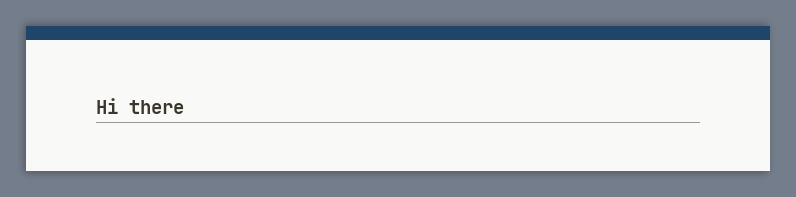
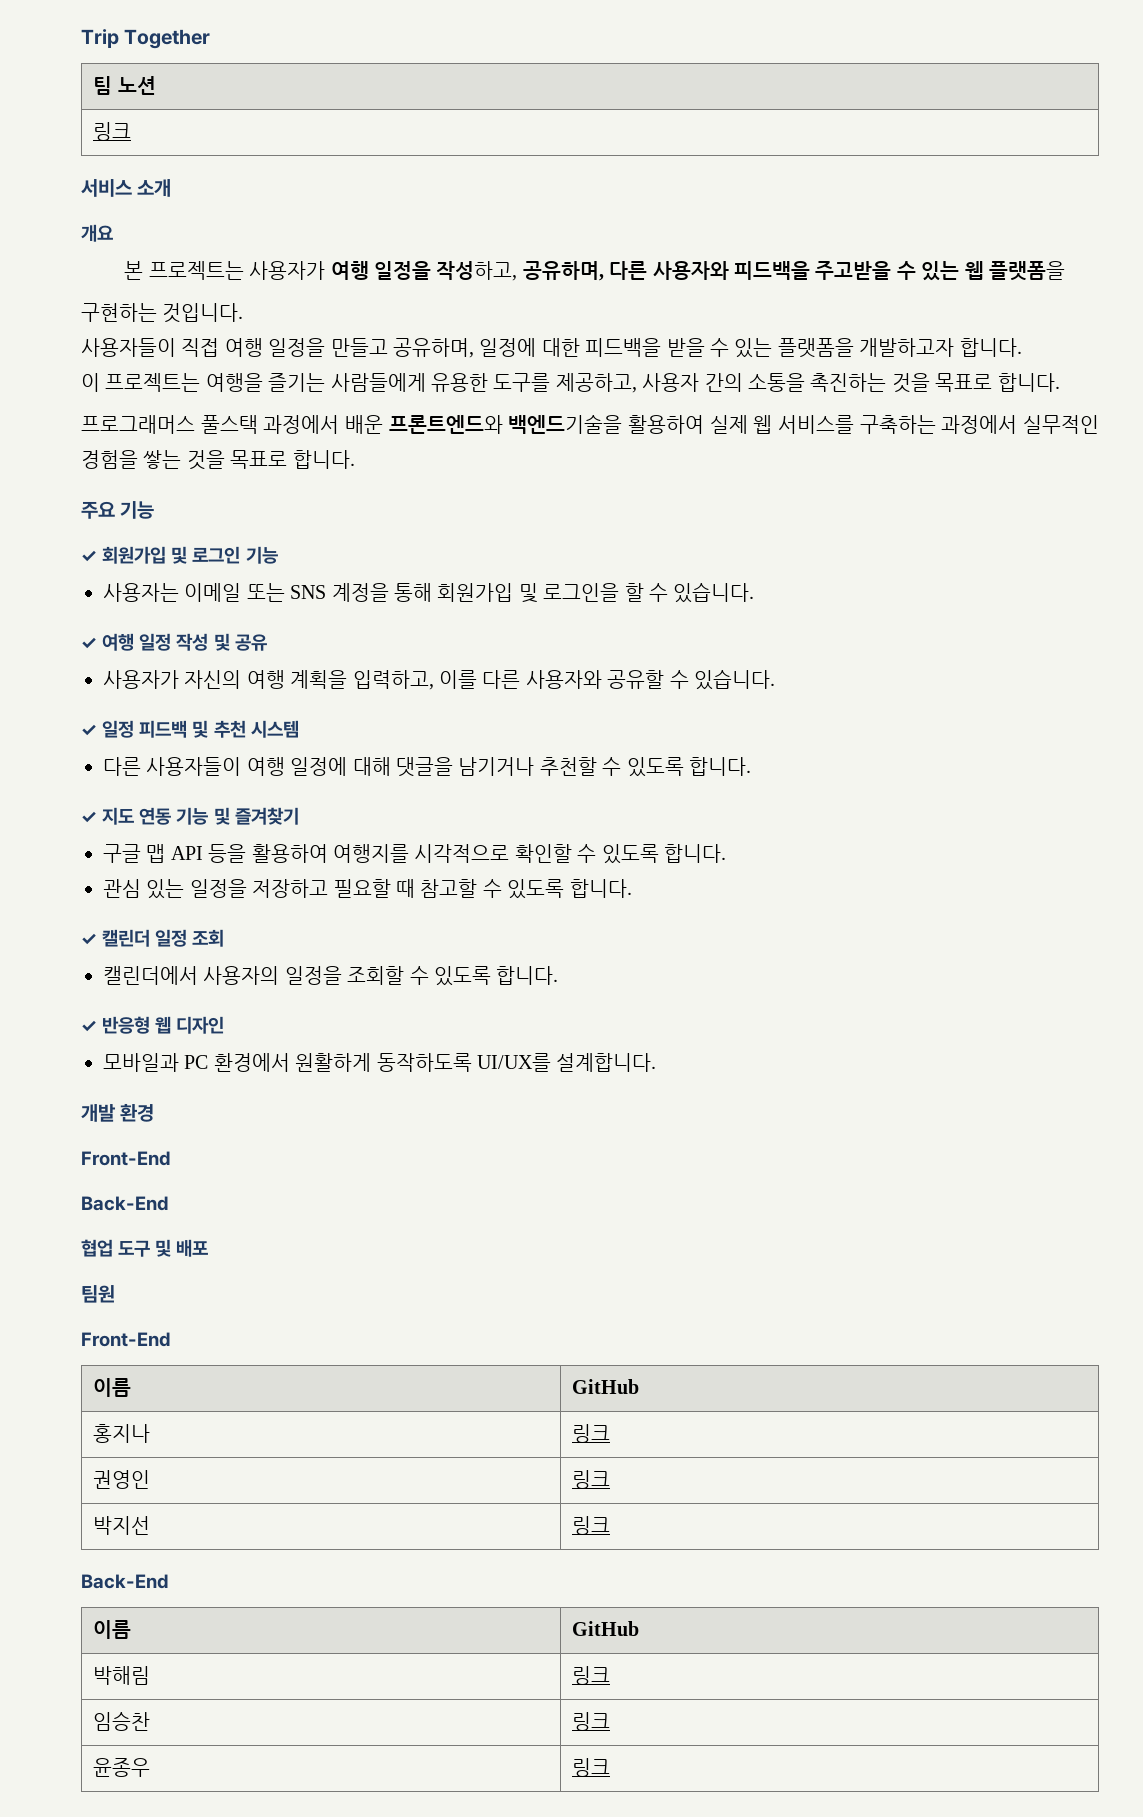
[96,98,184,114] Hi there -> [81,29,211,49] [93,76,156,95] [93,122,132,141] [81,179,172,197] [81,224,113,242] [124,261,1066,281] [81,303,244,323] [81,338,1022,358] [81,373,1060,393] [81,414,1099,434] [81,450,355,470] [81,501,155,519] [81,546,278,564] [103,582,755,603] [81,633,267,651] [103,669,775,690] [81,720,299,738] [103,757,751,777] [81,807,299,825] [103,844,726,864] [103,879,632,899] [81,929,225,947] [103,966,559,986] [81,1016,225,1034] [103,1053,657,1072] [81,1103,155,1122] [81,1151,171,1166] [81,1196,169,1211] [81,1239,209,1257] [81,1285,115,1303] [81,1332,171,1347] [93,1378,132,1397] [572,1379,640,1394] [93,1424,151,1443] [572,1424,611,1443] [93,1470,151,1489] [572,1470,611,1489] [93,1516,151,1535] [572,1516,611,1535] [81,1574,169,1589] [93,1620,132,1639] [572,1621,640,1636] [93,1666,151,1685] [572,1666,611,1685] [93,1711,151,1731] [572,1712,611,1731] [93,1758,151,1777] [572,1758,611,1777] Trip Together // 팀 노션 // 링크 // 서비스 소개 // 개요 // 본 프로젝트는 사용자가 여행 일정을 작성하고, 공유하며, 다른 사용자와 피드백을 주고받을 수 있는 웹 플랫폼을 // 구현하는 것입니다. // 사용자들이 직접 여행 일정을 만들고 공유하며, 일정에 대한 피드백을 받을 수 있는 플랫폼을 개발하고자 합니다. // 이 프로젝트는 여행을 즐기는 사람들에게 유용한 도구를 제공하고, 사용자 간의 소통을 촉진하는 것을 목표로 합니다. // 프로그래머스 풀스택 과정에서 배운 프론트엔드와 백엔드기술을 활용하여 실제 웹 서비스를 구축하는 과정에서 실무적인 경험을 쌓는 것을 목표로 합니다. // 주요 기능 // ✓ 회원가입 및 로그인 기능 // 사용자는 이메일 또는 SNS 계정을 통해 회원가입 및 로그인을 할 수 있습니다. // ✓ 여행 일정 작성 및 공유 // 사용자가 자신의 여행 계획을 입력하고, 이를 다른 사용자와 공유할 수 있습니다. // ✓ 일정 피드백 및 추천 시스템 // 다른 사용자들이 여행 일정에 대해 댓글을 남기거나 추천할 수 있도록 합니다. // ✓ 지도 연동 기능 및 즐겨찾기 // 구글 맵 API 등을 활용하여 여행지를 시각적으로 확인할 수 있도록 합니다. // 관심 있는 일정을 저장하고 필요할 때 참고할 수 있도록 합니다. // ✓ 캘린더 일정 조회 // 캘린더에서 사용자의 일정을 조회할 수 있도록 합니다. // ✓ 반응형 웹 디자인 // 모바일과 PC 환경에서 원활하게 동작하도록 UI/UX를 설계합니다. // 개발 환경 // Front-End // Back-End // 협업 도구 및 배포 // 팀원 // Front-End // 이름 | GitHub // 홍지나 | 링크 // 권영인 | 링크 // 박지선 | 링크 // Back-End // 이름 | GitHub // 박해림 | 링크 // 임승찬 | 링크 // 윤종우 | 링크

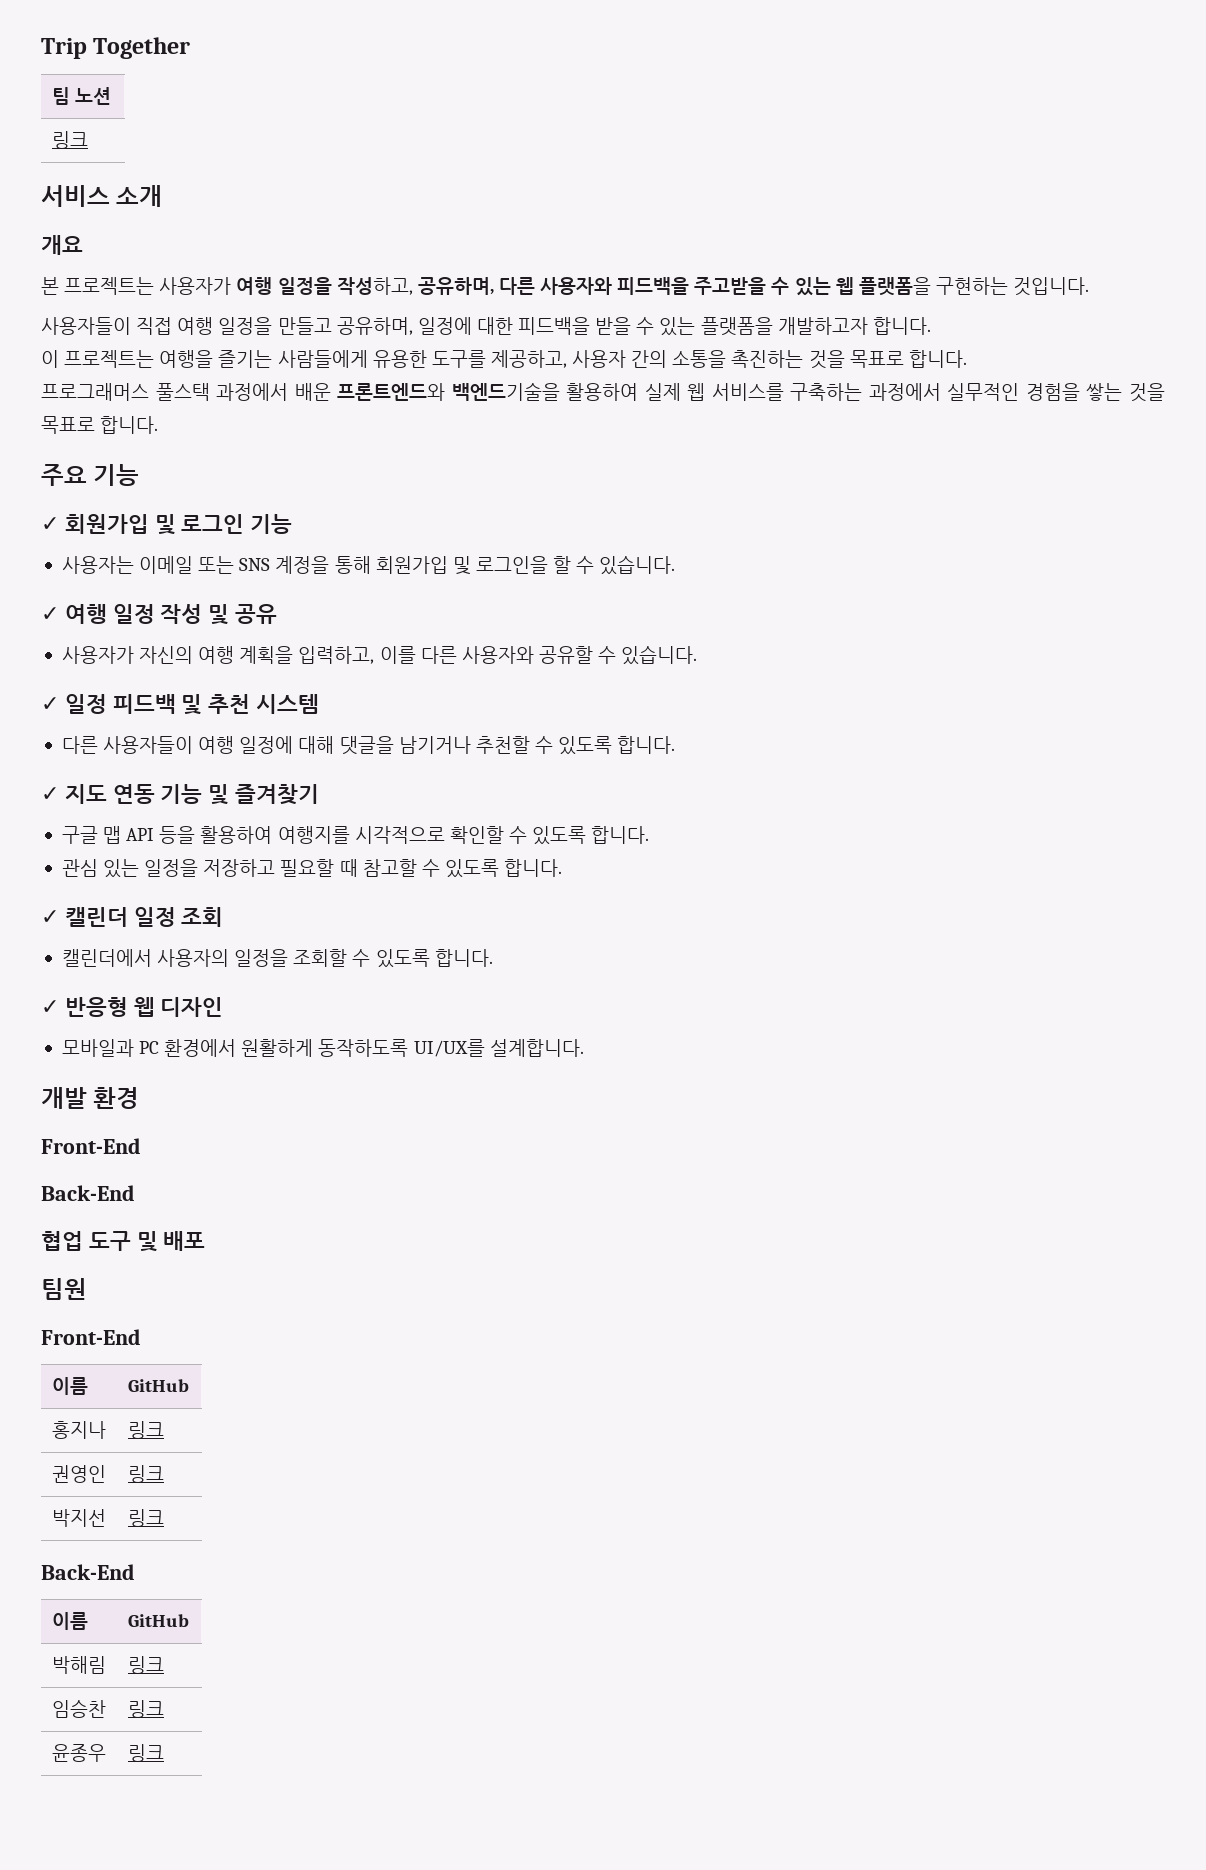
(1066, 271) // -> (931, 286) none

